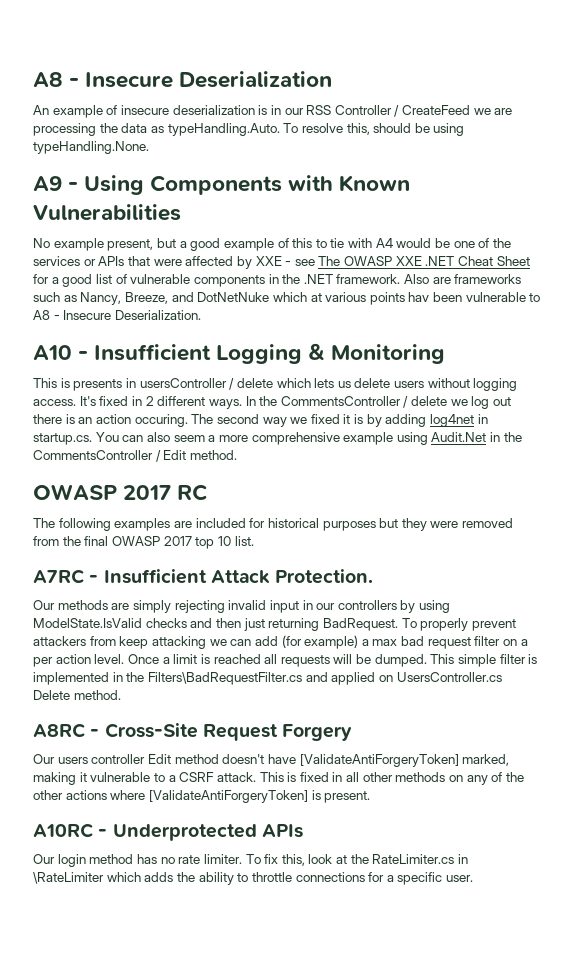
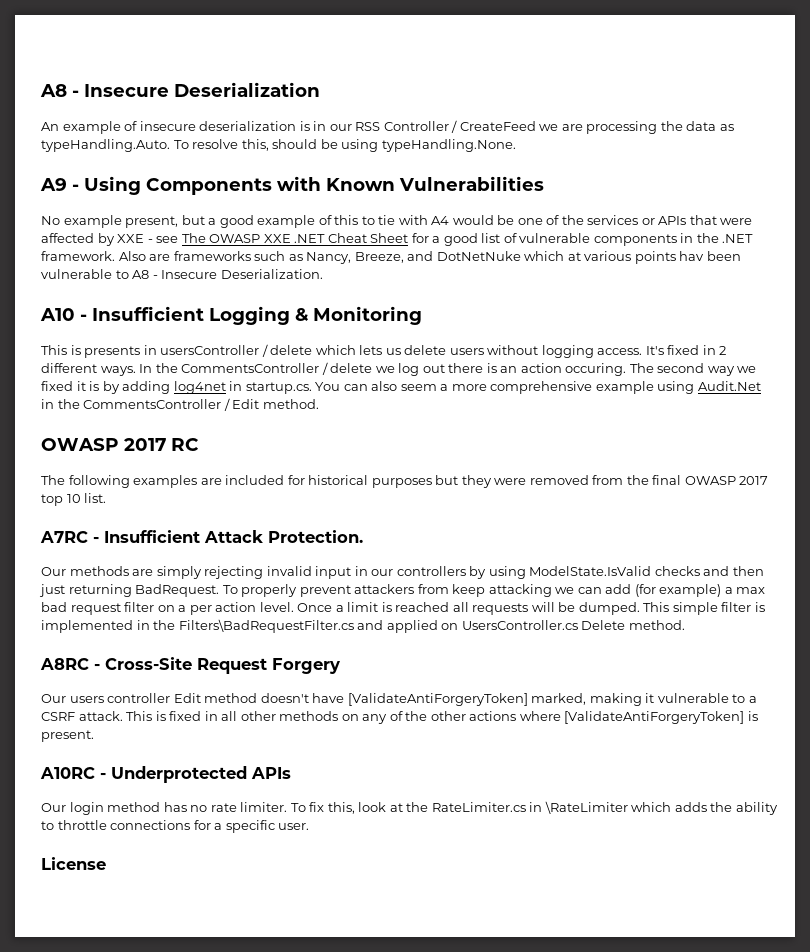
(474, 878) none -> [41,857,106,870] // License

